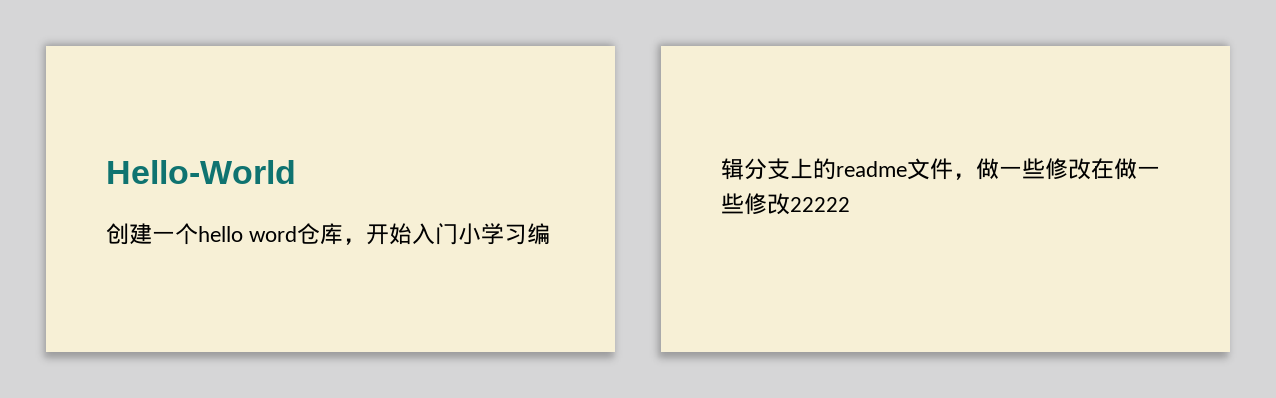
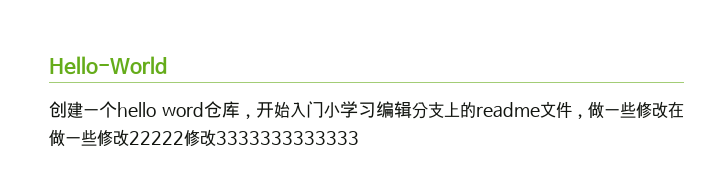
(850, 204) none -> [184,129,359,147] 修改3333333333333

